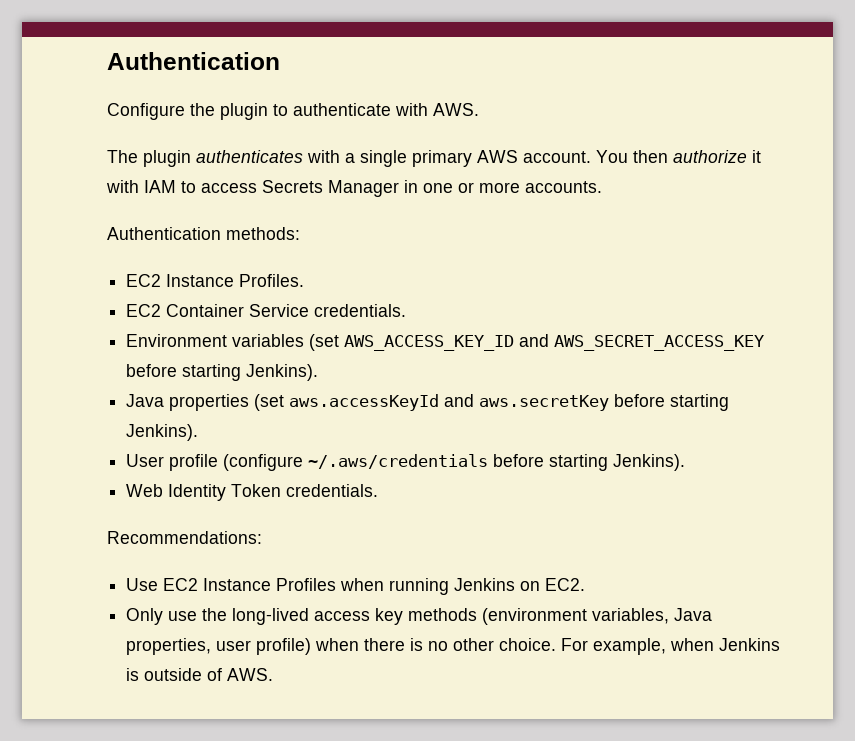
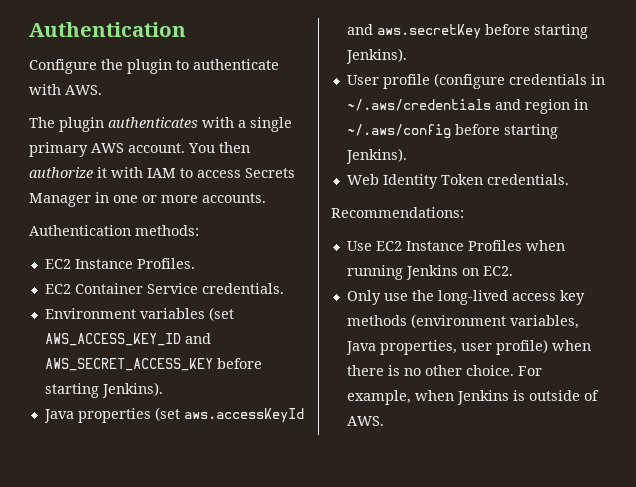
[308,454,489,469] ~/.aws/credentials -> [508,74,605,85] [346,99,588,114] [346,124,451,139] credentials in ~/.aws/credentials and region in ~/.aws/config

